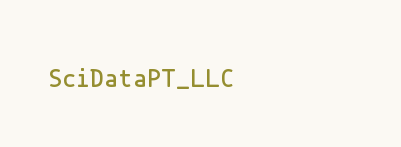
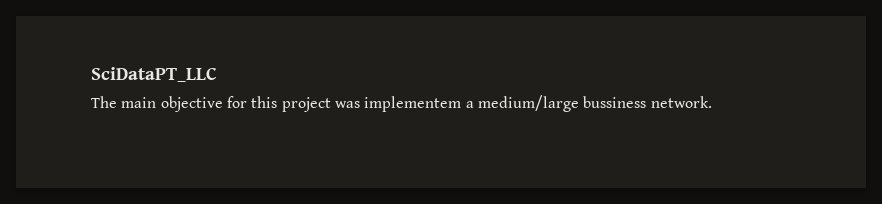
(234, 78) none -> [91,95,712,112] // The main objective for this project was implementem a medium/large bussiness network.

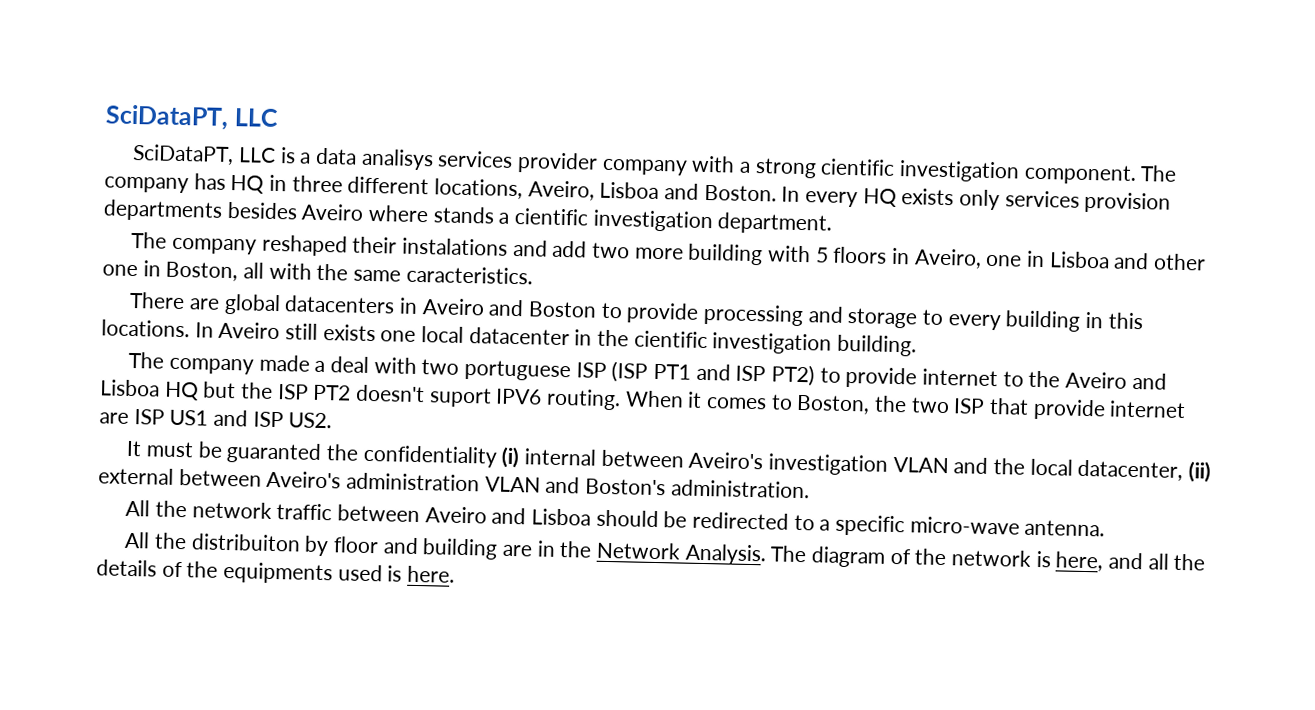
[91,67,217,82] [91,95,712,112] SciDataPT_LLC // The main objective for this project was implementem a medium/large bussiness network. -> [105,104,279,130] [132,143,1178,185] [104,173,1172,214] [103,199,833,235] [131,231,1207,271] [102,260,533,285] [129,291,1143,332] [101,319,918,357] [128,351,1167,390] [100,379,1187,421] [99,409,333,429] [126,440,1212,483] [98,467,810,499] [125,499,1106,537] [124,531,1206,572] [96,559,456,585] SciDataPT, LLC // SciDataPT, LLC is a data analisys services provider company with a strong cientific investigation component. The company has HQ in three different locations, Aveiro, Lisboa and Boston. In every HQ exists only services provision departments besides Aveiro where stands a cientific investigation department. // The company reshaped their instalations and add two more building with 5 floors in Aveiro, one in Lisboa and other one in Boston, all with the same caracteristics. // There are global datacenters in Aveiro and Boston to provide processing and storage to every building in this locations. In Aveiro still exists one local datacenter in the cientific investigation building. // The company made a deal with two portuguese ISP (ISP PT1 and ISP PT2) to provide internet to the Aveiro and Lisboa HQ but the ISP PT2 doesn't suport IPV6 routing. When it comes to Boston, the two ISP that provide internet are ISP US1 and ISP US2. // It must be guaranted the confidentiality (i) internal between Aveiro's investigation VLAN and the local datacenter, (ii) external between Aveiro's administration VLAN and Boston's administration. // All the network traffic between Aveiro and Lisboa should be redirected to a specific micro-wave antenna. // All the distribuiton by floor and building are in the Network Analysis. The diagram of the network is here, and all the details of the equipments used is here.

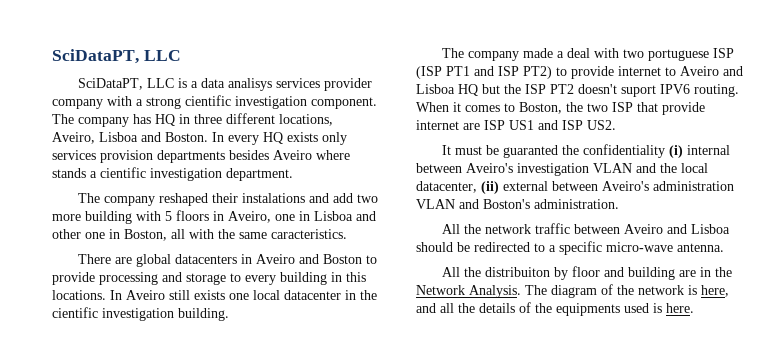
[1028,370,1061,388] the -> (676, 71) none

